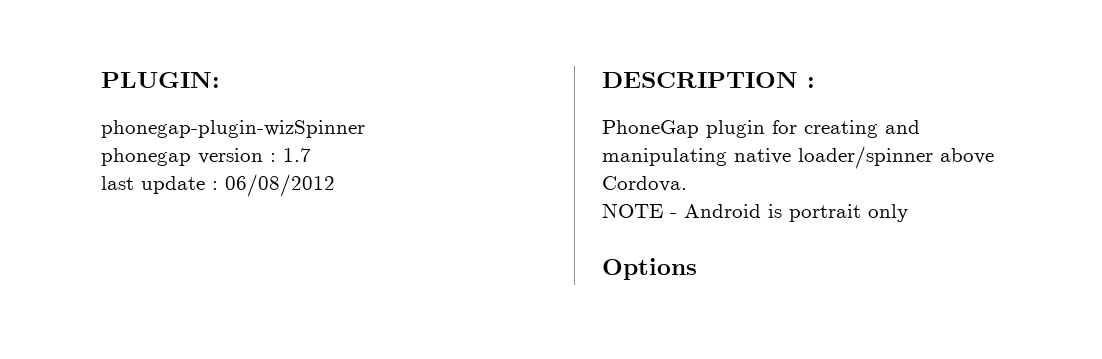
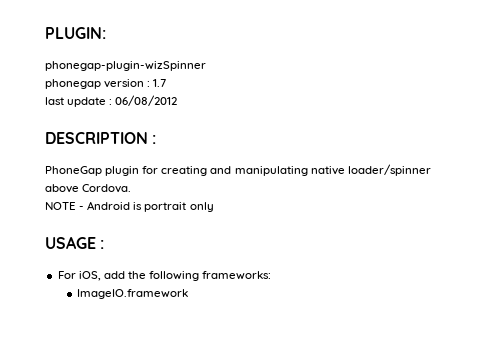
[602,258,697,280] Options -> [45,236,105,249] [57,271,272,281] [77,289,189,299] USAGE : // For iOS, add the following frameworks: // ImageIO.framework

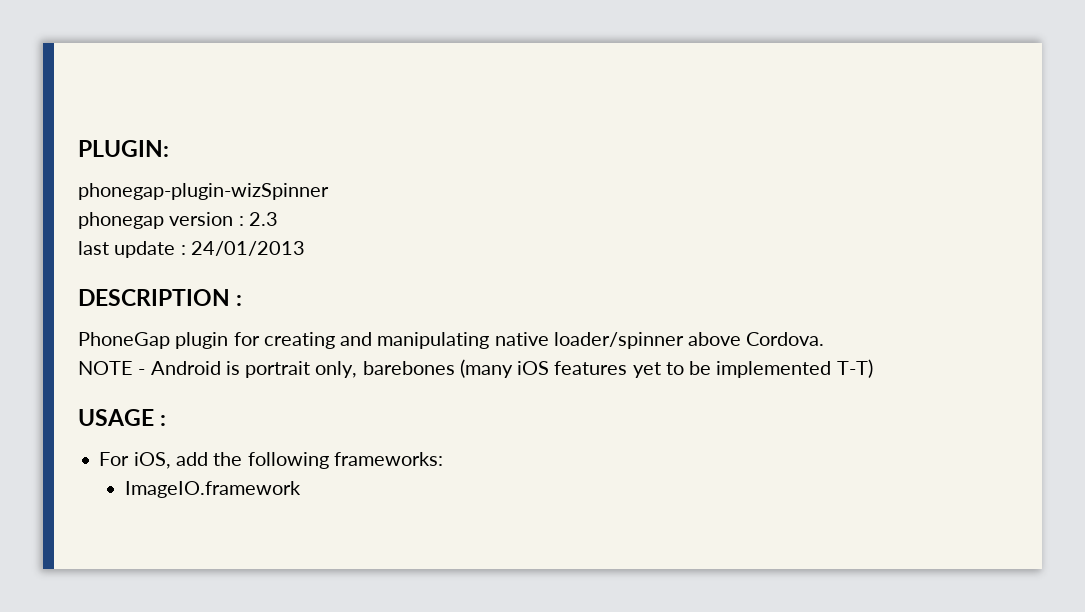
[153,79,167,87] 1.7 -> [248,212,278,226] 2.3
[115,95,178,106] 06/08/2012 -> [190,241,305,256] 24/01/2013
[189,202,214,212] only -> [315,359,873,378] only, barebones (many iOS features yet to be implemented T-T)

